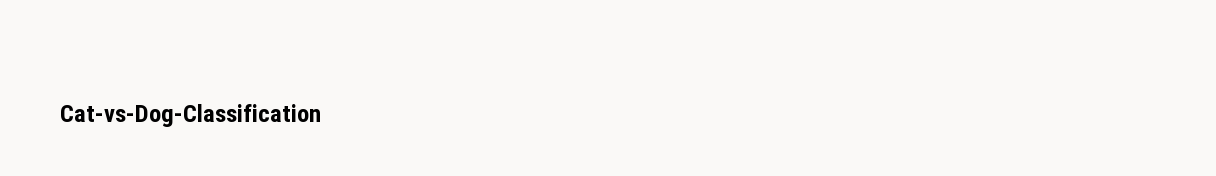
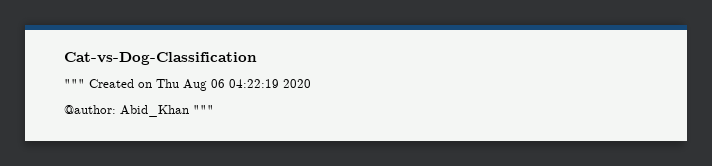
(321, 115) none -> [64,79,311,91] [64,105,214,117] // """ Created on Thu Aug 06 04:22:19 2020 // @author: Abid_Khan """

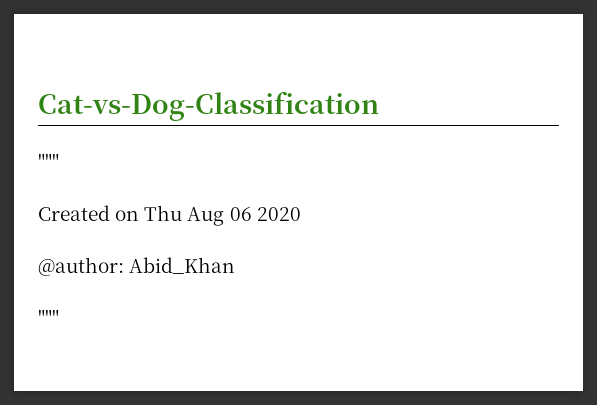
(85, 83) none -> (59, 161) //
[229,79,279,88] 04:22:19 -> (252, 214) none
(189, 111) none -> (236, 265) //

